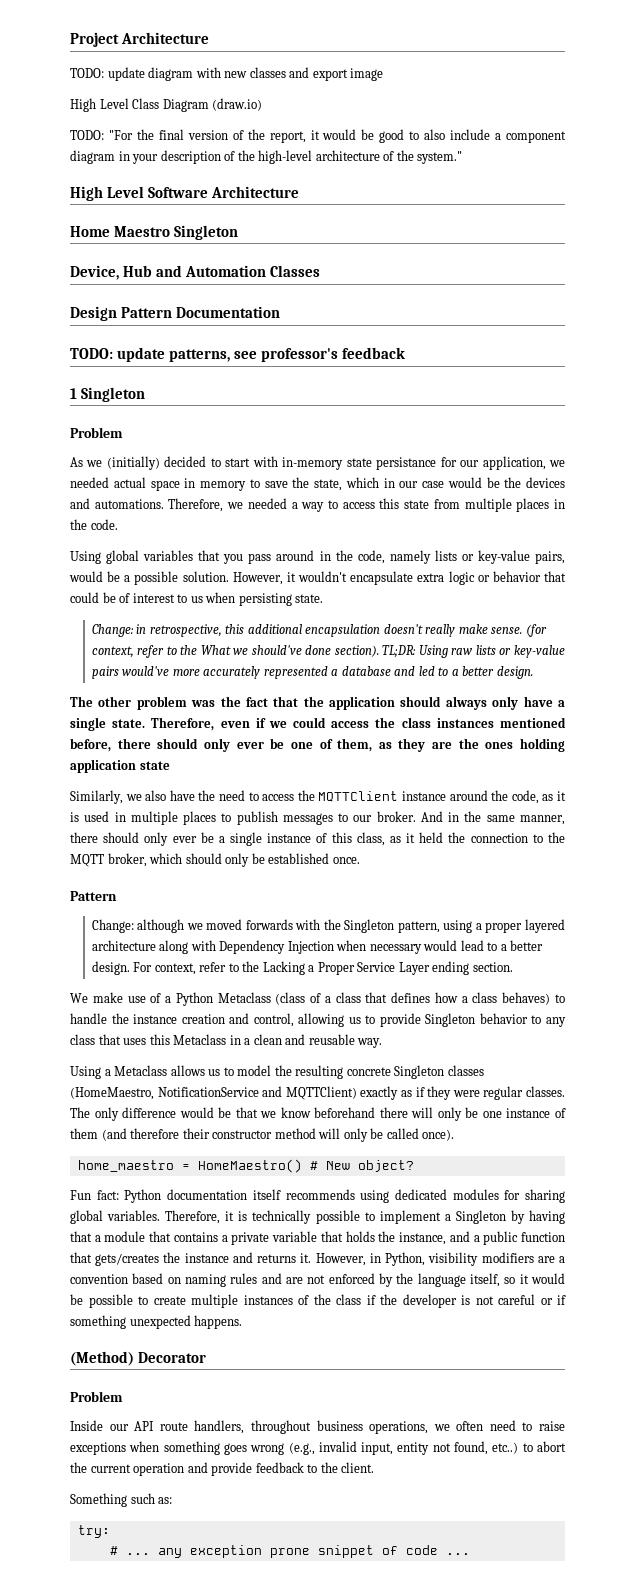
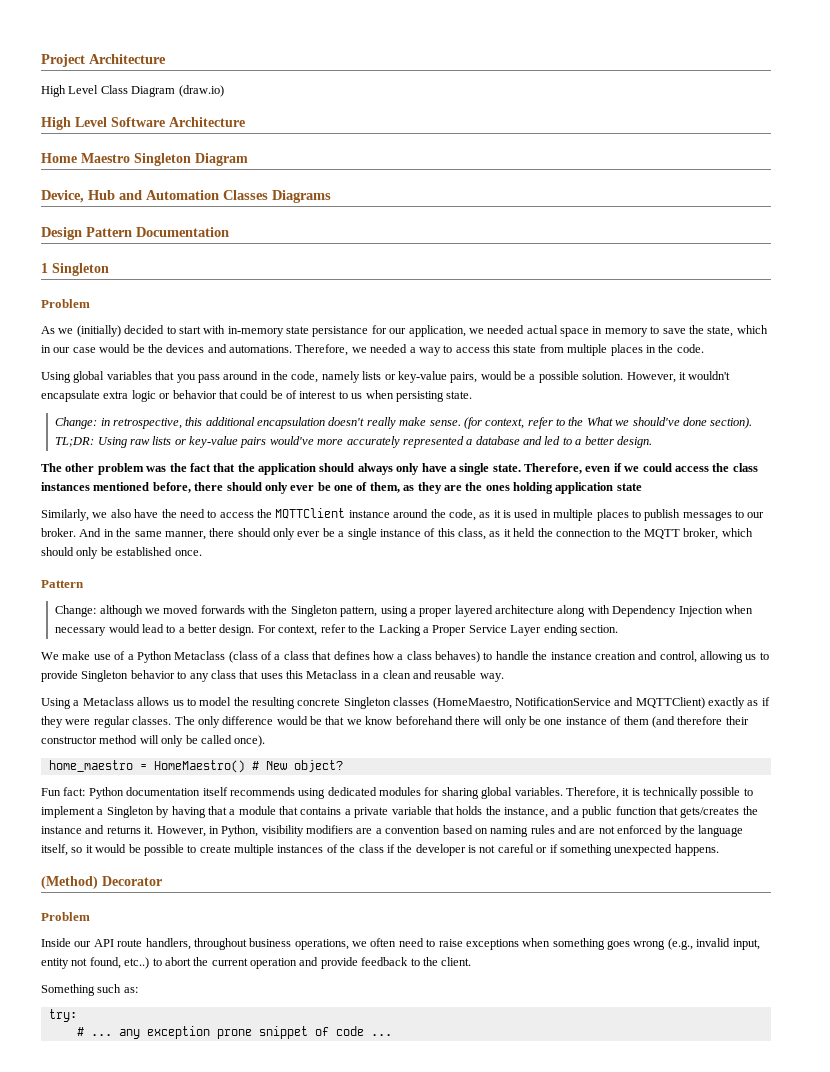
[70,67,384,81] // TODO: update diagram with new classes and export image -> (166, 59) none
[70,129,566,143] [70,150,463,164] // TODO: "For the final version of the report, it would be good to also include a component diagram in your description of the high-level architecture of the system." -> (224, 91) none
(238, 232) none -> [195,153,248,166] Diagram
(321, 271) none -> [272,190,331,203] Diagrams
[70,347,406,362] // TODO: update patterns, see professor's feedback -> (229, 232) none

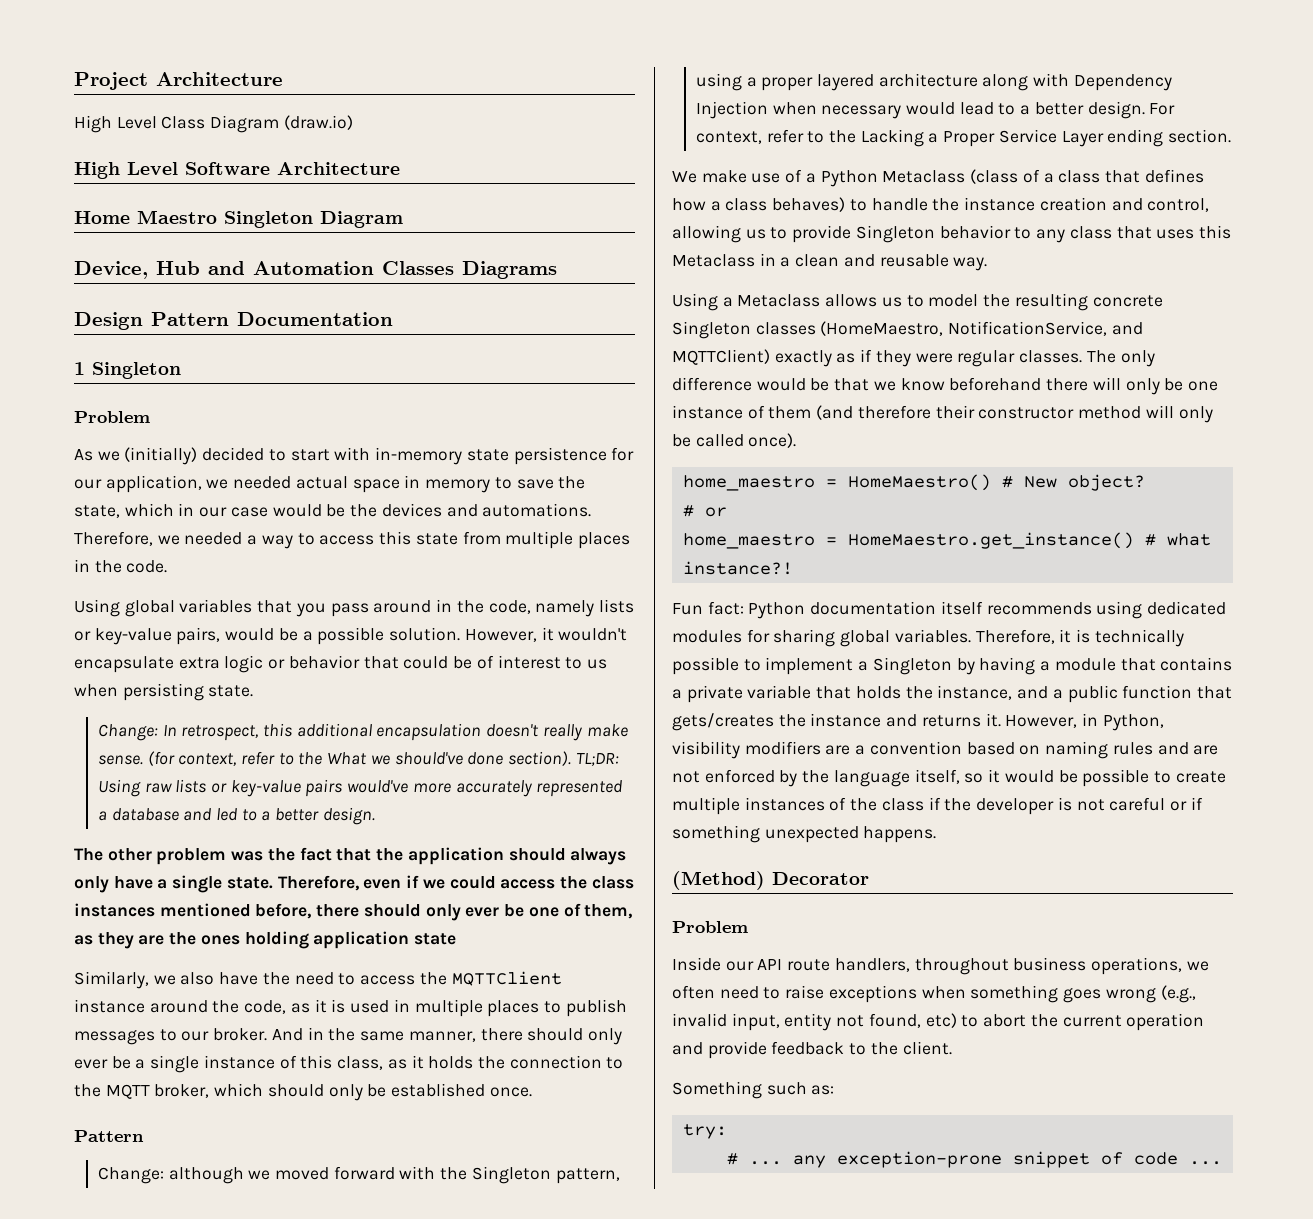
[312,326,369,337] persistance -> [513,447,607,465] persistence
[100,418,182,429] in retrospective, -> [162,725,259,741] In retrospect,
[513,528,536,537] held -> [428,1056,474,1069] holds
[200,605,245,614] forwards -> [333,1166,395,1180] forward
[514,697,611,706] NotificationService -> [948,321,1108,336] NotificationService,
(343, 766) none -> [682,505,727,517] [682,532,1211,549] [682,561,793,575] // # or // home_maestro = HomeMaestro.get_instance() # what instance?!
[207,806,227,815] that -> (1036, 666) none
[124,957,150,969] etc..) -> [925,1013,957,1028] etc)
[146,1026,252,1039] exception prone -> [836,1151,1002,1168] exception-prone

